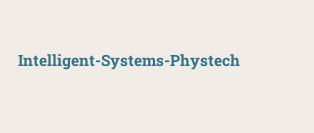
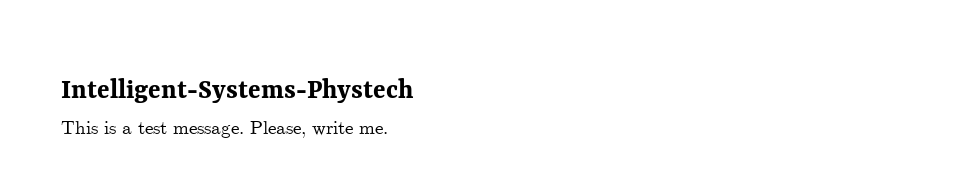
(240, 62) none -> [61,121,388,138] // This is a test message. Please, write me.

